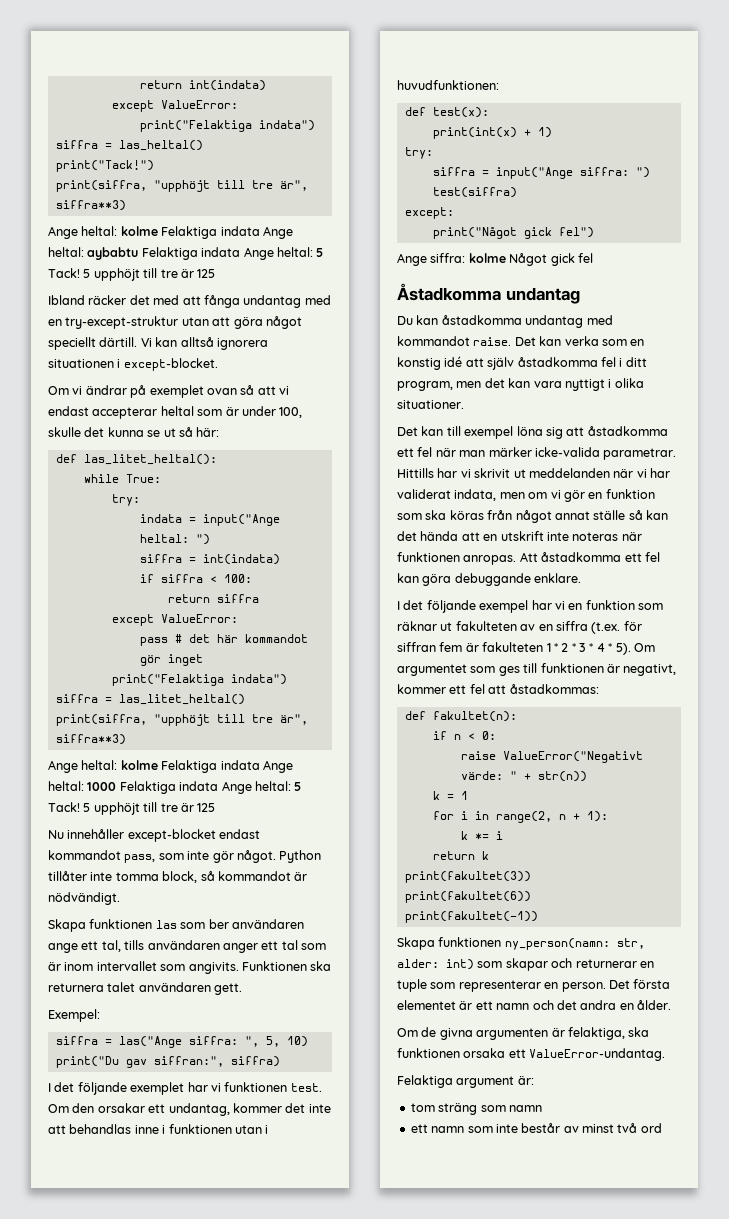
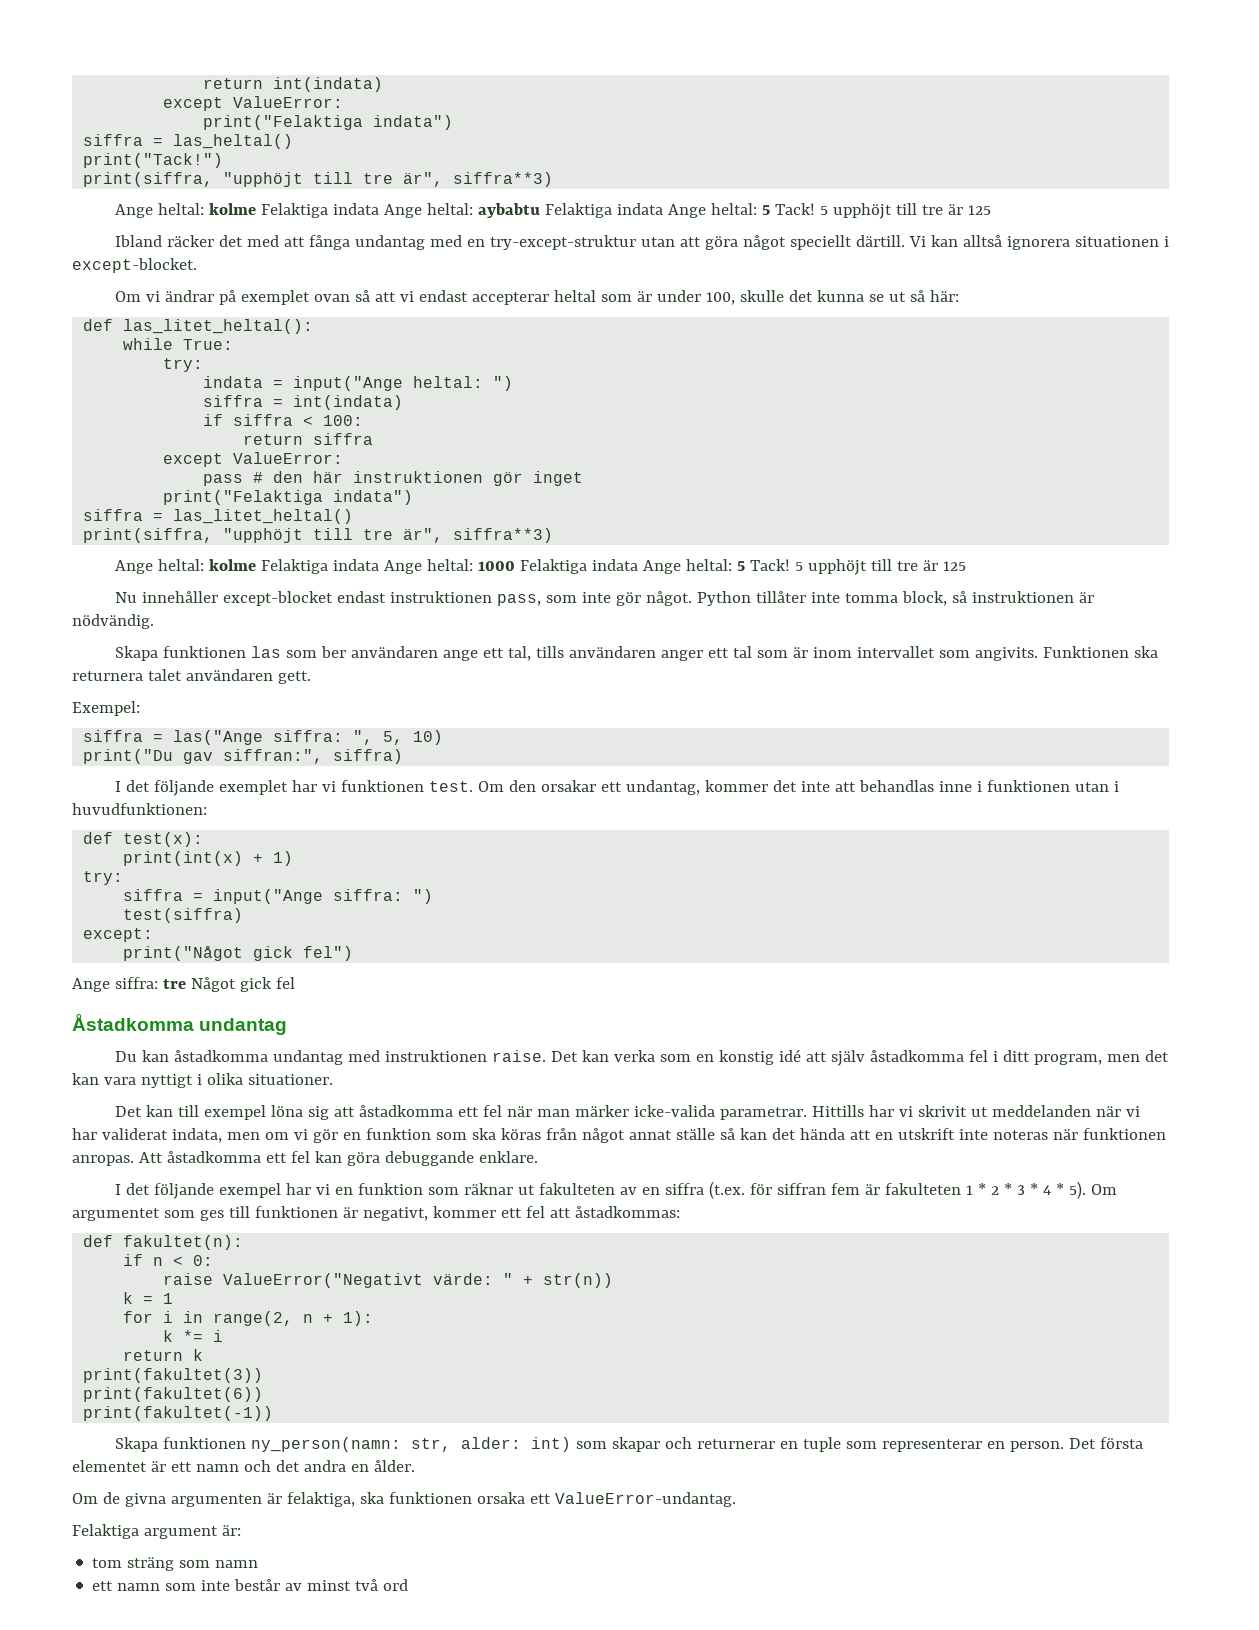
[188,634,308,643] det här kommandot -> [273,471,484,483] den här instruktionen
[48,850,121,860] kommandot -> [389,591,492,603] instruktionen
[217,871,308,881] [48,892,120,905] kommandot är nödvändigt. -> [971,591,1094,603] [72,614,154,629] instruktionen är nödvändig.
[468,253,506,263] kolme -> [162,979,186,989] tre
[397,336,470,346] kommandot -> [384,1050,487,1062] instruktionen

